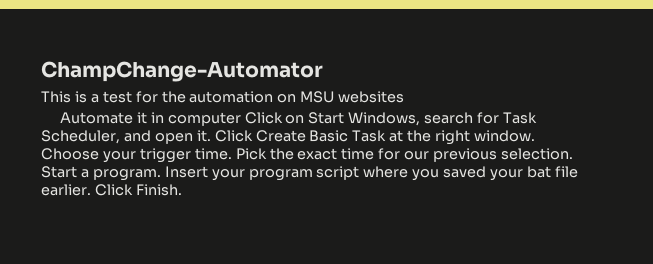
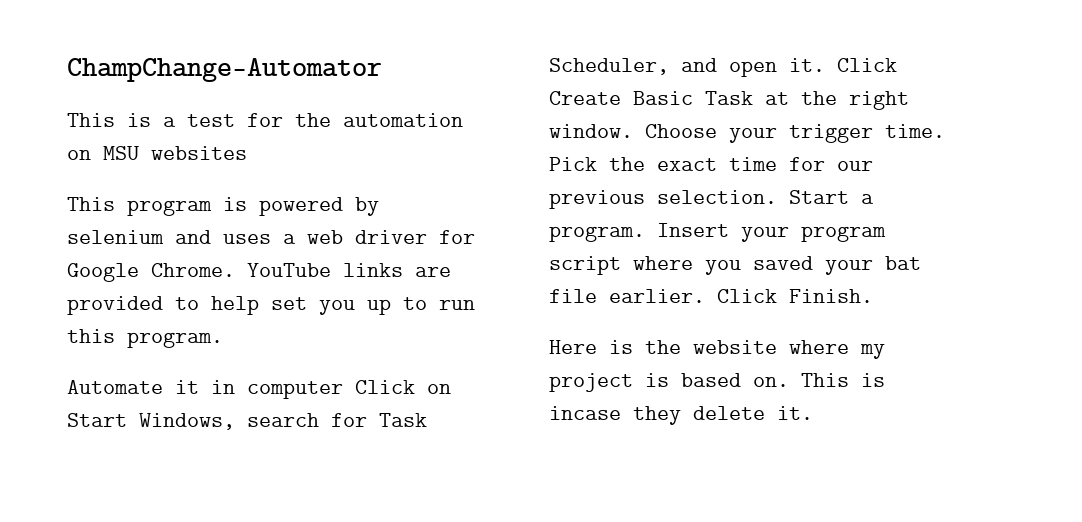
(405, 97) none -> [67,197,379,216] [67,230,475,244] [67,263,451,282] [67,296,475,315] [67,329,223,348] // This program is powered by selenium and uses a web driver for Google Chrome. YouTube links are provided to help set you up to run this program.
(182, 190) none -> [549,340,885,359] [549,373,885,392] [549,406,813,425] // Here is the website where my project is based on. This is incase they delete it.

